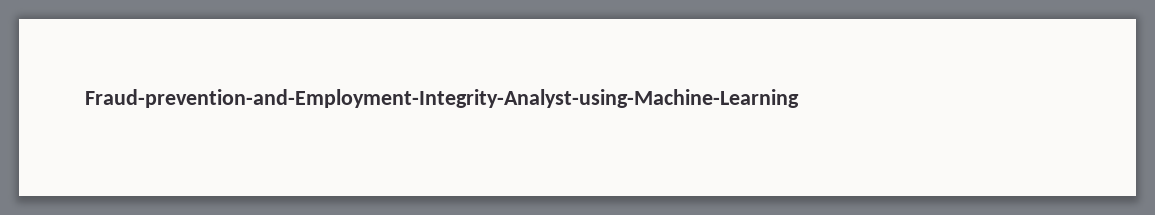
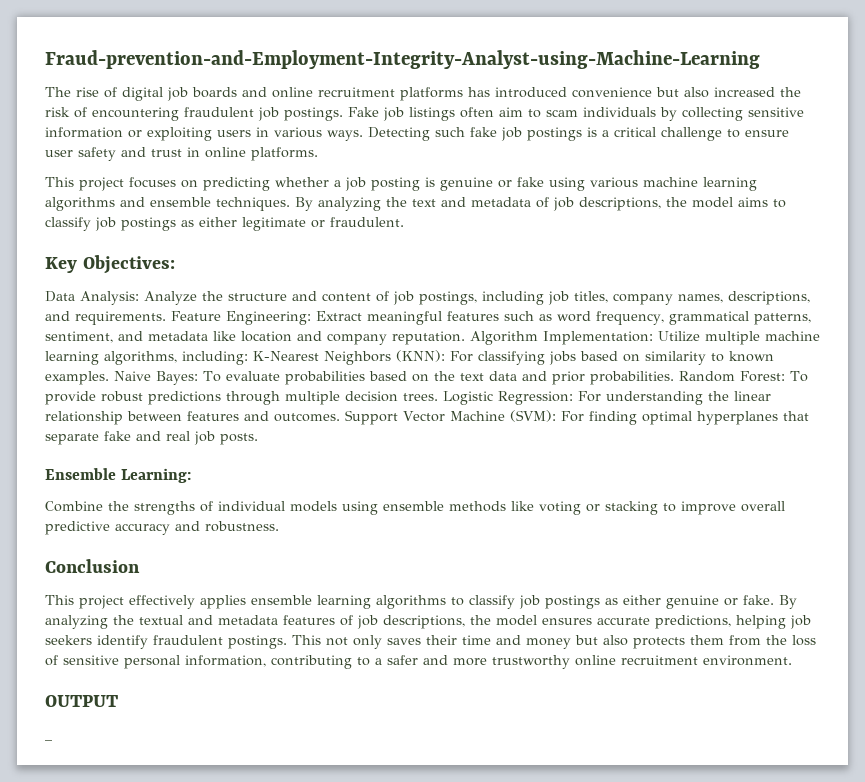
(799, 98) none -> [45,87,801,101] [45,107,804,121] [45,127,789,141] [45,147,318,161] [45,177,757,191] [45,197,786,211] [45,217,404,231] [45,255,175,274] [45,291,810,305] [45,311,811,325] [45,331,820,345] [45,350,774,365] [45,371,808,385] [45,391,771,405] [45,410,809,425] [45,431,258,445] [45,468,191,483] [45,501,785,515] [45,521,279,535] [45,559,140,573] [45,595,797,609] [45,615,811,629] [45,635,816,649] [45,655,792,669] [45,695,118,707] [45,739,52,741] // The rise of digital job boards and online recruitment platforms has introduced convenience but also increased the risk of encountering fraudulent job postings. Fake job listings often aim to scam individuals by collecting sensitive information or exploiting users in various ways. Detecting such fake job postings is a critical challenge to ensure user safety and trust in online platforms. // This project focuses on predicting whether a job posting is genuine or fake using various machine learning algorithms and ensemble techniques. By analyzing the text and metadata of job descriptions, the model aims to classify job postings as either legitimate or fraudulent. // Key Objectives: // Data Analysis: Analyze the structure and content of job postings, including job titles, company names, descriptions, and requirements. Feature Engineering: Extract meaningful features such as word frequency, grammatical patterns, sentiment, and metadata like location and company reputation. Algorithm Implementation: Utilize multiple machine learning algorithms, including: K-Nearest Neighbors (KNN): For classifying jobs based on similarity to known examples. Naive Bayes: To evaluate probabilities based on the text data and prior probabilities. Random Forest: To provide robust predictions through multiple decision trees. Logistic Regression: For understanding the linear relationship between features and outcomes. Support Vector Machine (SVM): For finding optimal hyperplanes that separate fake and real job posts. // Ensemble Learning: // Combine the strengths of individual models using ensemble methods like voting or stacking to improve overall predictive accuracy and robustness. // Conclusion // This project effectively applies ensemble learning algorithms to classify job postings as either genuine or fake. By analyzing the textual and metadata features of job descriptions, the model ensures accurate predictions, helping job seekers identify fraudulent postings. This not only saves their time and money but also protects them from the loss of sensitive personal information, contributing to a safer and more trustworthy online recruitment environment. // OUTPUT // _

